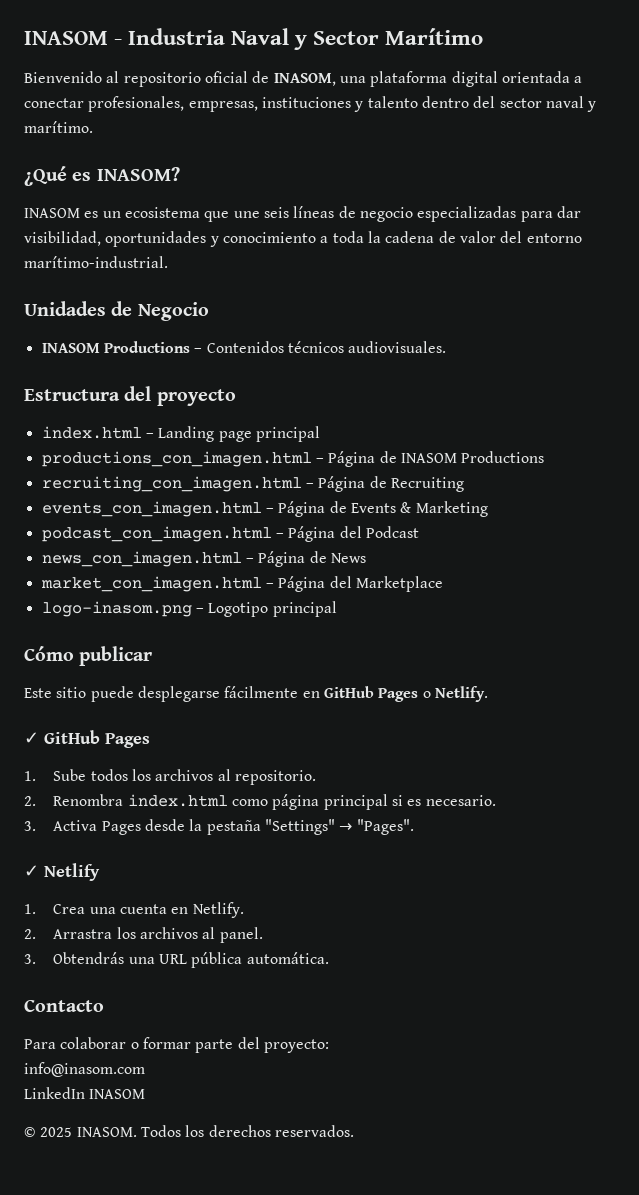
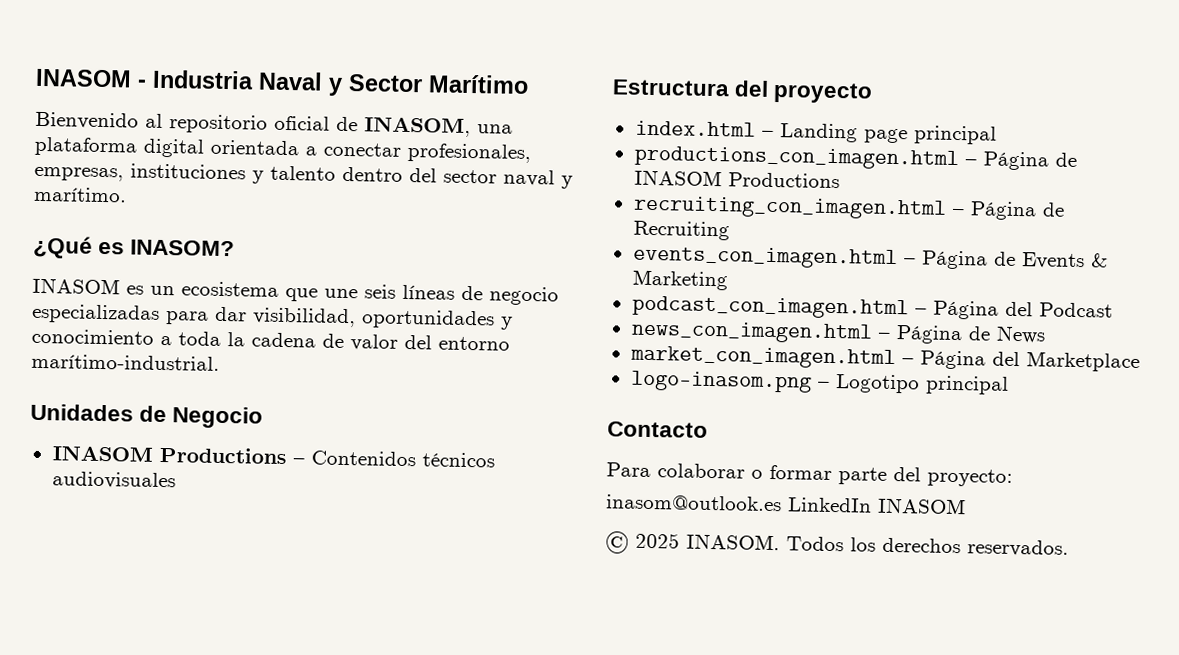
[348,341,447,353] audiovisuales. -> [51,471,176,490] audiovisuales
[24,646,153,666] [24,686,488,702] [24,730,150,748] [24,769,317,785] [24,794,496,810] [24,819,414,835] [24,863,100,881] [24,902,244,918] [24,927,263,943] [24,952,329,968] // Cómo publicar // Este sitio puede desplegarse fácilmente en GitHub Pages o Netlify. // ✓ GitHub Pages // 1. Sube todos los archivos al repositorio. // 2. Renombra index.html como página principal si es necesario. // 3. Activa Pages desde la pestaña "Settings" → "Pages". // ✓ Netlify // 1. Crea una cuenta en Netlify. // 2. Arrastra los archivos al panel. // 3. Obtendrás una URL pública automática. -> (1009, 385) none
[24,1062,145,1077] info@inasom.com // -> [606,494,782,512] inasom@outlook.es

